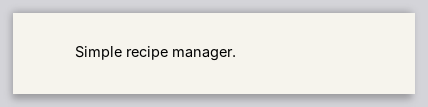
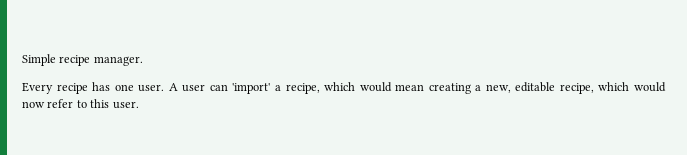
(236, 55) none -> [22,82,666,94] [22,99,139,109] // Every recipe has one user. A user can 'import' a recipe, which would mean creating a new, editable recipe, which would now refer to this user.

